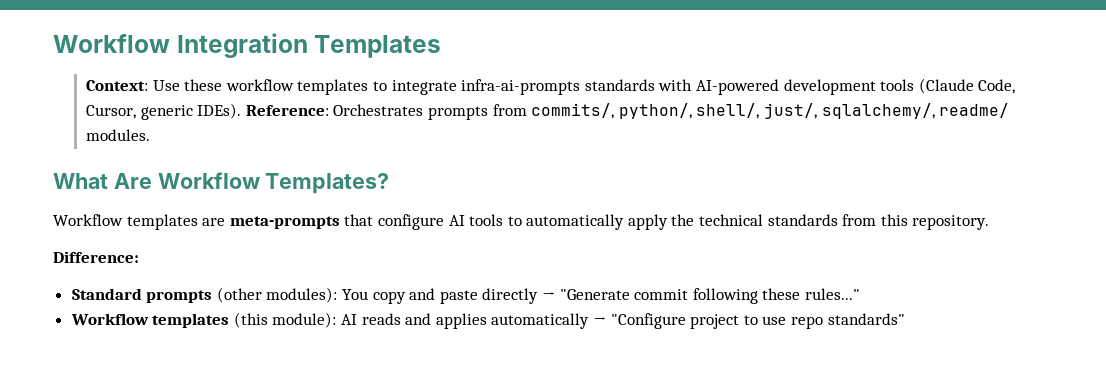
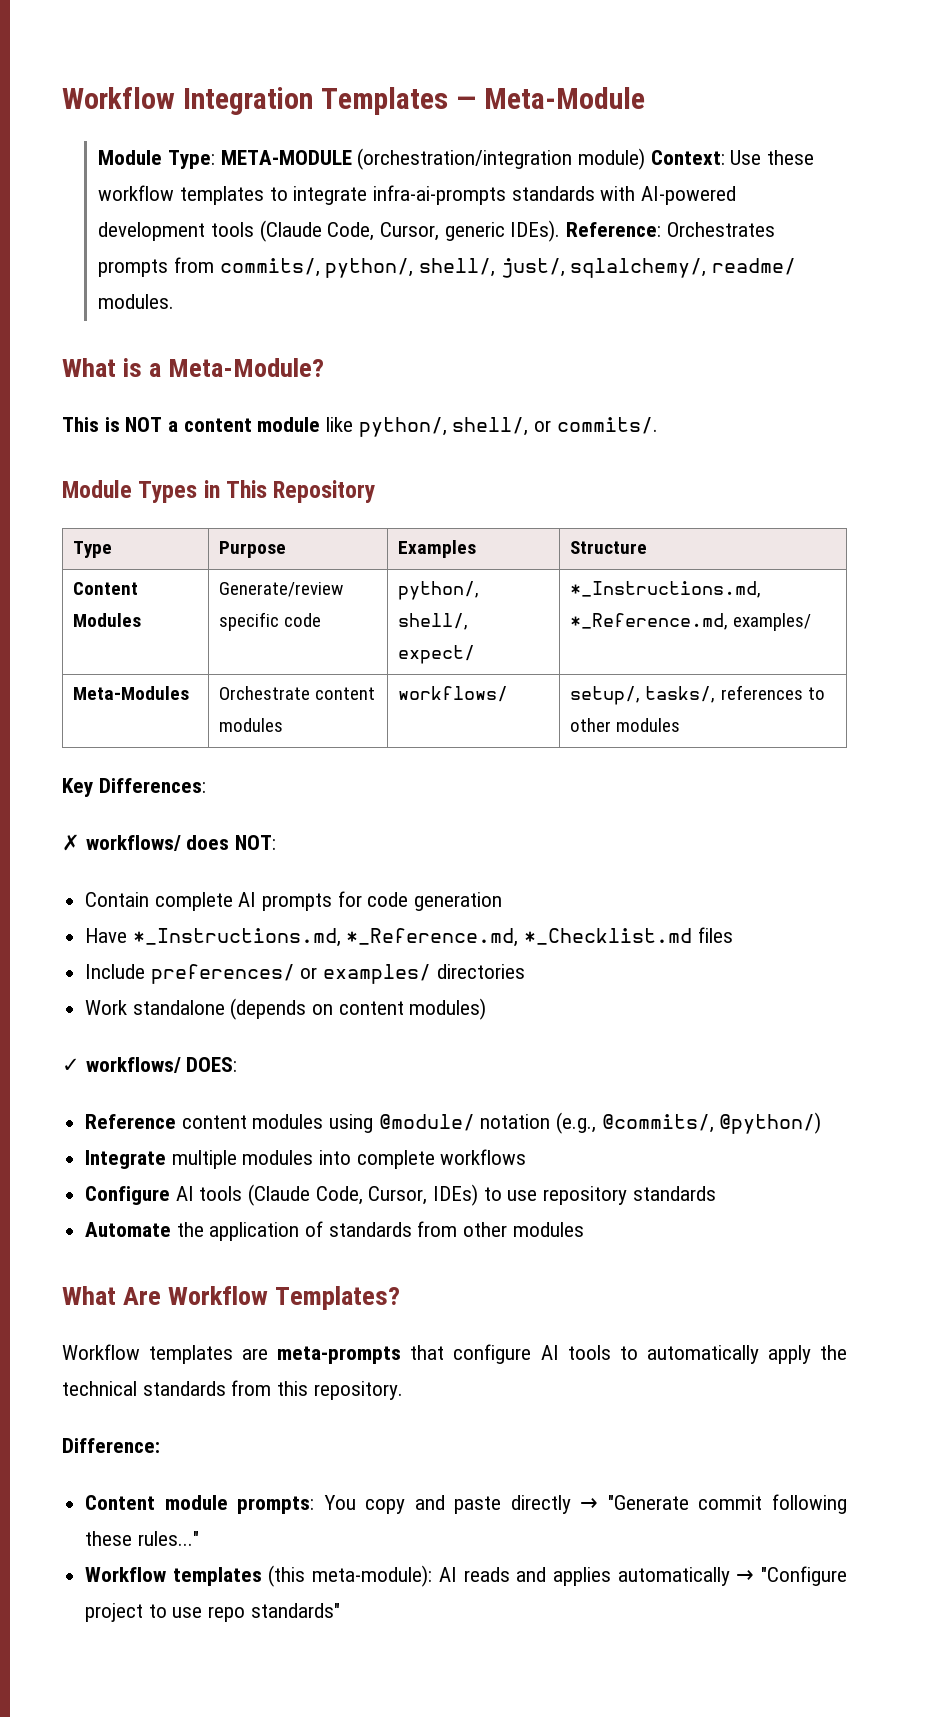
(442, 46) // -> [455,87,645,109] [98,148,645,170] — Meta-Module // Module Type: META-MODULE (orchestration/integration module)
(151, 135) none -> [62,358,325,377] [62,417,658,437] [62,480,376,503] [73,541,113,558] [219,541,287,558] [398,540,477,558] [570,541,648,554] [73,582,139,595] [73,613,142,627] [219,582,344,597] [219,612,322,631] [398,581,480,600] [398,613,469,630] [398,645,476,664] [570,581,762,598] [570,613,812,631] [73,686,190,700] [219,686,376,700] [219,718,284,732] [398,686,509,702] [570,685,825,705] [570,718,681,732] [62,778,206,797] [62,834,277,851] [85,891,503,911] [85,927,733,947] [85,964,525,984] [85,998,487,1020] [62,1057,238,1073] [85,1112,822,1134] [85,1149,527,1169] [85,1184,716,1206] [85,1221,584,1241] // What is a Meta-Module? // This is NOT a content module like python/, shell/, or commits/. // Module Types in This Repository // Type | Purpose | Examples | Structure // Content Modules | Generate/review specific code | python/, shell/, expect/ | *_Instructions.md, *_Reference.md, examples/ // Meta-Modules | Orchestrate content modules | workflows/ | setup/, tasks/, references to other modules // Key Differences: // ✗ workflows/ does NOT: // Contain complete AI prompts for code generation // Have *_Instructions.md, *_Reference.md, *_Checklist.md files // Include preferences/ or examples/ directories // Work standalone (depends on content modules) // ✓ workflows/ DOES: // Reference content modules using @module/ notation (e.g., @commits/, @python/) // Integrate multiple modules into complete workflows // Configure AI tools (Claude Code, Cursor, IDEs) to use repository standards // Automate the application of standards from other modules
[71,287,338,303] Standard prompts (other modules): -> [85,1495,315,1514] Content module prompts:
[272,312,337,328] module): -> [312,1565,433,1587] meta-module):

